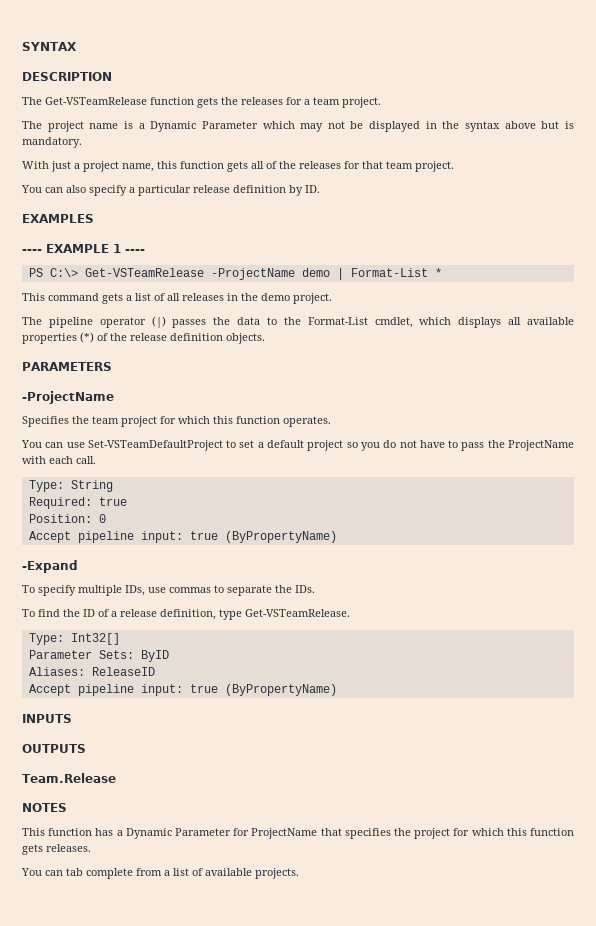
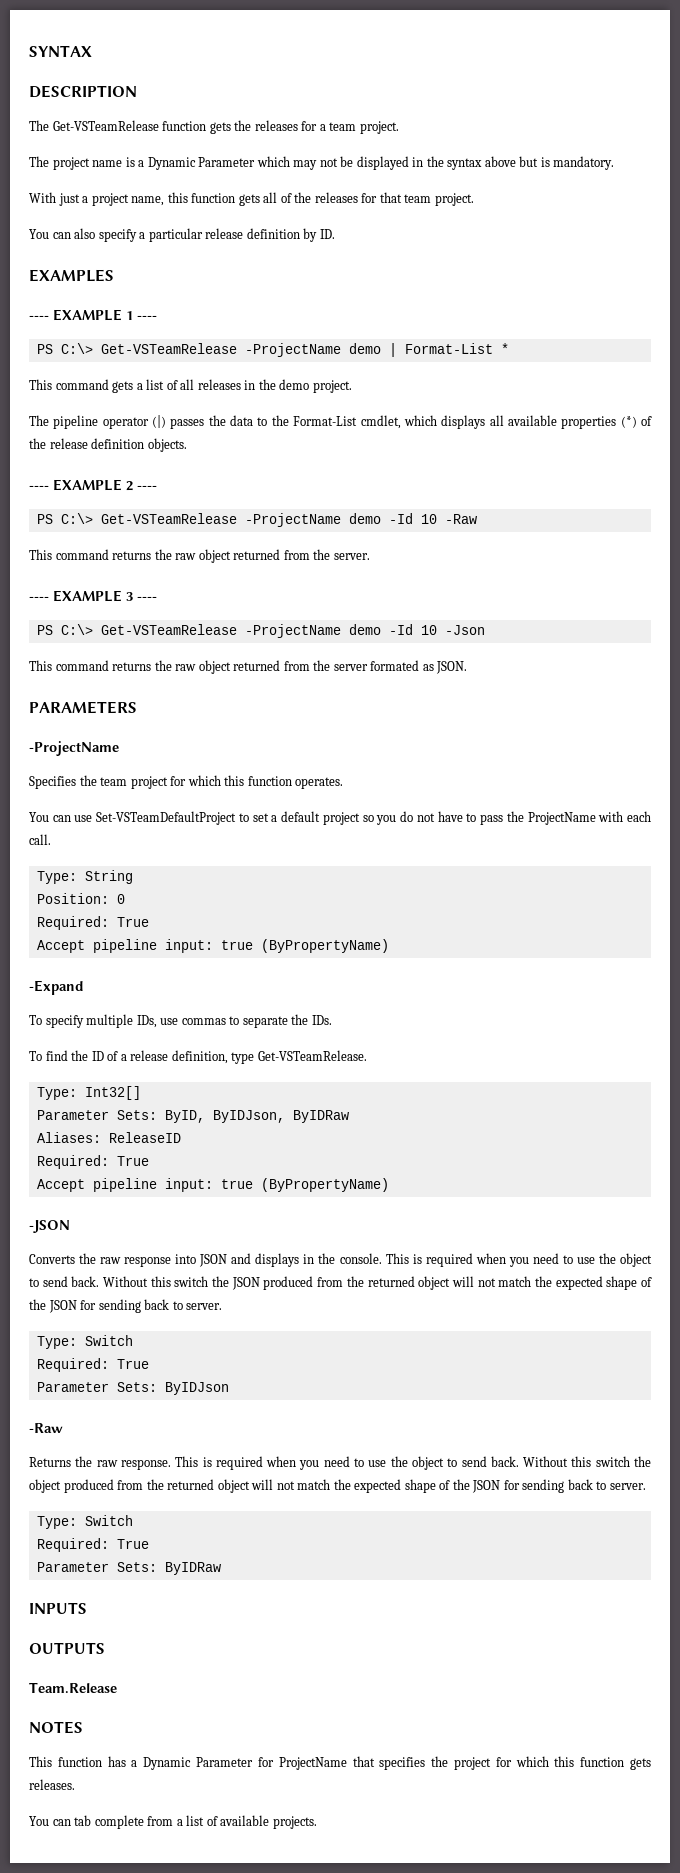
(265, 338) none -> [29,479,157,491] [36,513,477,527] [29,549,370,563] [29,590,157,602] [36,624,485,638] [29,660,468,674] // ---- EXAMPLE 2 ---- // PS C:\> Get-VSTeamRelease -ProjectName demo -Id 10 -Raw // This command returns the raw object returned from the server. // ---- EXAMPLE 3 ---- // PS C:\> Get-VSTeamRelease -ProjectName demo -Id 10 -Json // This command returns the raw object returned from the server formated as JSON.
[28,497,127,509] // Required: true -> (133, 877) none
(106, 518) none -> [36,916,149,930] // Required: True
[140,650,169,662] ByID -> [164,1110,349,1123] ByID, ByIDJson, ByIDRaw
[28,684,337,696] // Accept pipeline input: true (ByPropertyName) -> [36,1155,149,1169] [36,1178,389,1192] [29,1220,70,1233] [29,1253,652,1267] [29,1276,652,1290] [29,1299,223,1313] [36,1335,133,1349] [36,1358,149,1372] [36,1382,229,1395] [29,1423,63,1433] [29,1456,651,1470] [29,1479,646,1493] [36,1515,133,1529] [36,1538,149,1552] [36,1562,221,1575] // Required: True // Accept pipeline input: true (ByPropertyName) // -JSON // Converts the raw response into JSON and displays in the console. This is required when you need to use the object to send back. Without this switch the JSON produced from the returned object will not match the expected shape of the JSON for sending back to server. // Type: Switch // Required: True // Parameter Sets: ByIDJson // -Raw // Returns the raw response. This is required when you need to use the object to send back. Without this switch the object produced from the returned object will not match the expected shape of the JSON for sending back to server. // Type: Switch // Required: True // Parameter Sets: ByIDRaw

